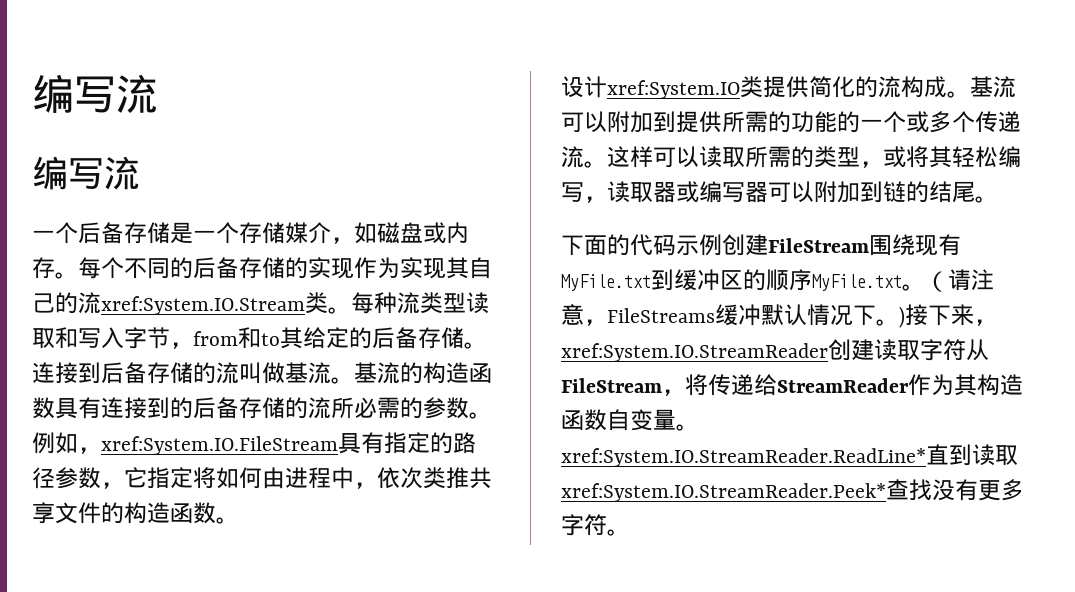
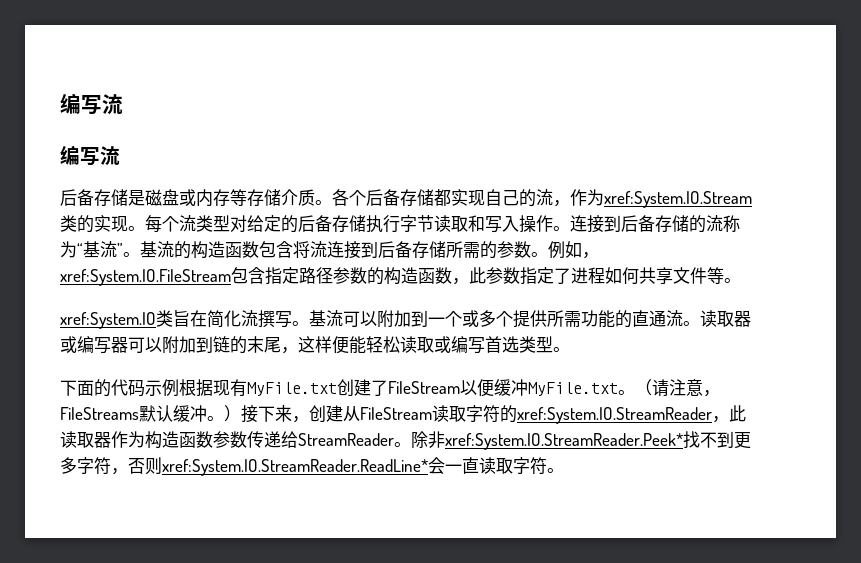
[32,222,469,244] [32,257,492,279] [32,292,489,315] [32,327,464,349] 一个后备存储是一个存储媒介，如磁盘或内存。每个不同的后备存储的实现作为实现其自己的流xref:System.IO.Stream类。每种流类型读取和写入字节，from和to其给定的后备存储 -> [60,189,752,208] [60,215,553,233] 后备存储是磁盘或内存等存储介质。各个后备存储都实现自己的流，作为xref:System.IO.Stream类的实现。每个流类型对给定的后备存储执行字节读取和写入操作
[239,362,492,384] [32,397,377,419] 叫做基流。基流的构造函数具有连接到的后备存储的流所必 -> [723,215,740,232] [60,241,463,259] 称为“基流”。基流的构造函数包含将流连接到后备存储所
[338,432,476,454] [32,467,492,489] [32,502,239,524] [561,76,1016,99] [561,111,1021,133] [561,146,1021,168] [561,182,607,203] 具有指定的路径参数，它指定将如何由进程中，依次类推共享文件的构造函数。 // 设计xref:System.IO类提供简化的流构成。基流可以附加到提供所需的功能的一个或多个传递流。这样可以读取所需的类型，或将其轻松编写， -> [231,267,741,285] [60,310,700,329] 包含指定路径参数的构造函数，此参数指定了进程如何共享文件等。 // xref:System.IO类旨在简化流撰写。基流可以附加到一个或多个提供所需功能的直通流。
[929,181,998,203] [561,234,961,256] [561,269,812,291] 结尾。 // 下面的代码示例创建FileStream围绕现有MyFile.txt到缓冲区的顺序 -> [247,336,570,354] [60,379,528,397] 末尾，这样便能轻松读取或编写首选类型。 // 下面的代码示例根据现有MyFile.txt创建了FileStream以便缓冲
[715,304,997,328] [561,339,989,362] [561,374,1023,396] [561,409,699,431] [561,444,1018,467] [561,479,1024,502] 缓冲默认情况下。)接下来，xref:System.IO.StreamReader创建读取字符从FileStream，将传递给StreamReader作为其构造函数自变量。xref:System.IO.StreamReader.ReadLine*直到读取xref:System.IO.StreamReader.Peek*查找没有更多 -> [139,405,746,424] [60,431,751,450] [60,457,513,476] 默认缓冲。）接下来，创建从FileStream读取字符的xref:System.IO.StreamReader，此读取器作为构造函数参数传递给StreamReader。除非xref:System.IO.StreamReader.Peek*找不到更多字符，否则xref:System.IO.StreamReader.ReadLine*会一直读取

